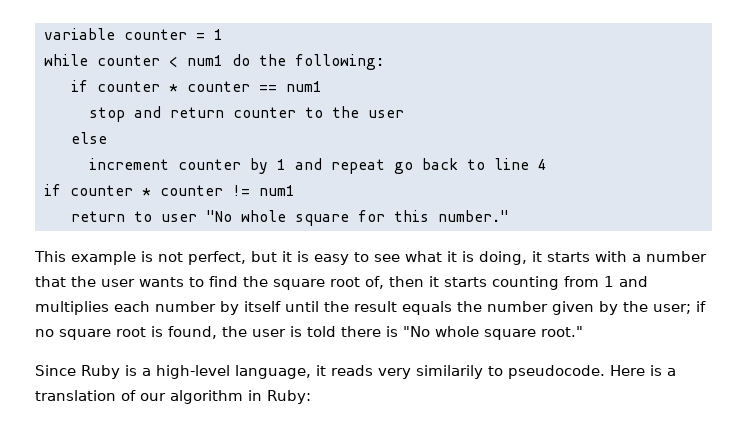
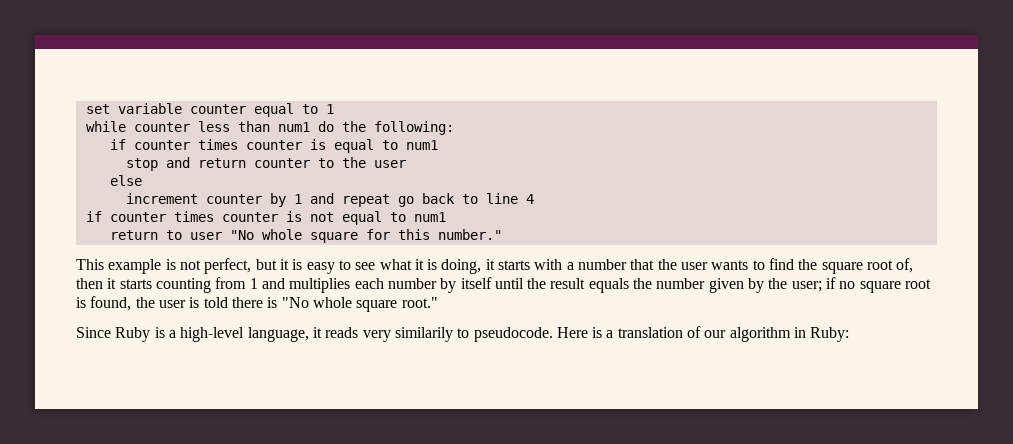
(43, 34) none -> [85,104,110,114] set
[195,33,205,40] = -> [253,103,318,117] equal to
[168,56,178,67] < -> [197,121,270,132] less than
[168,81,277,92] * counter == -> [197,139,398,153] times counter is equal to
[141,185,250,196] * counter != -> [173,211,406,225] times counter is not equal to

